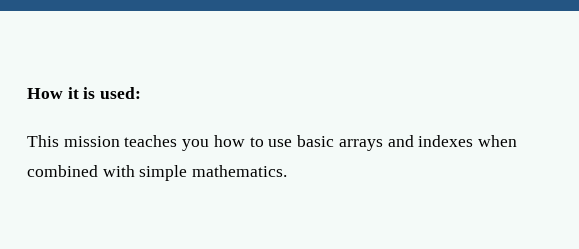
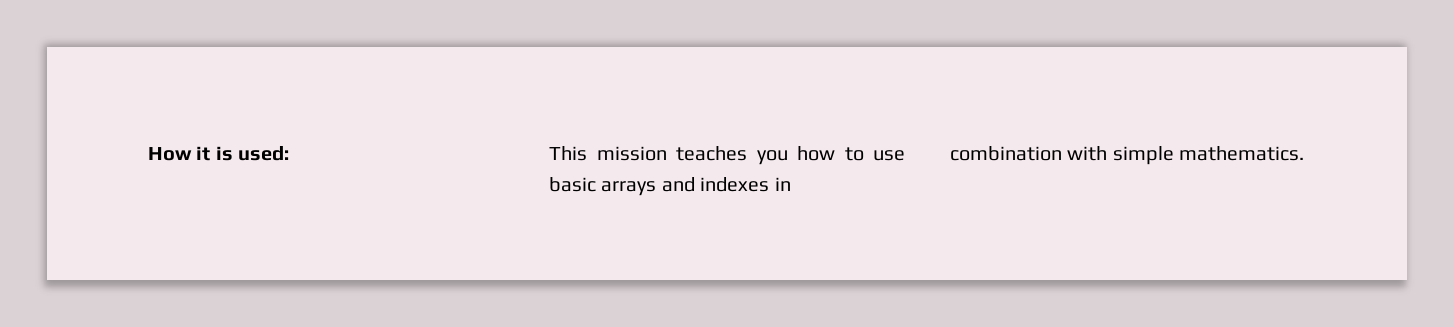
[477,135,517,147] [27,165,98,177] when combined -> [774,177,791,191] [950,146,1062,161] in combination

